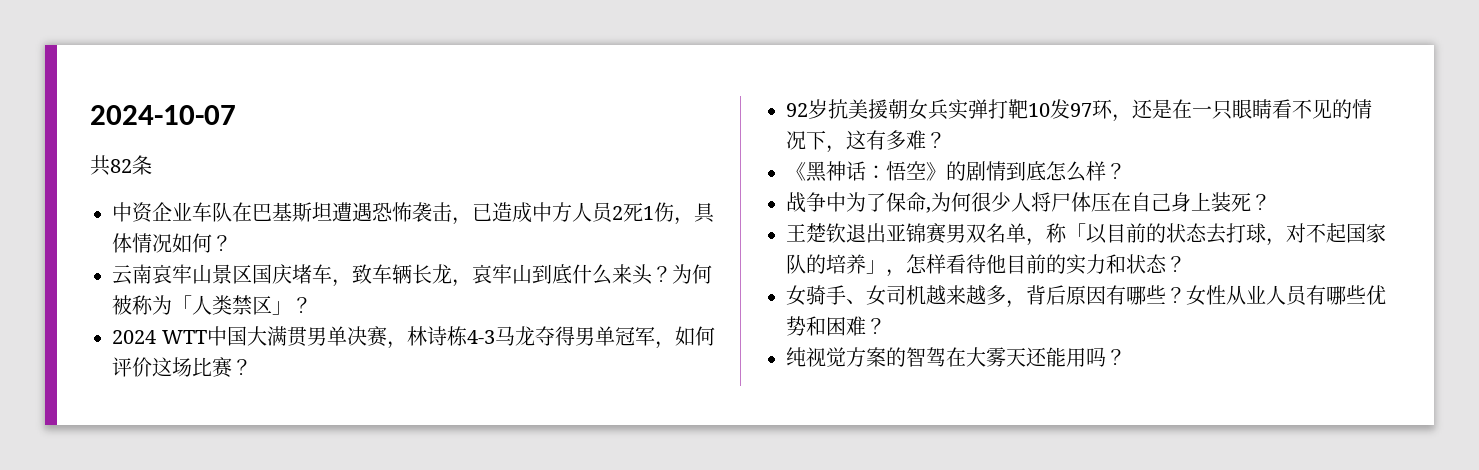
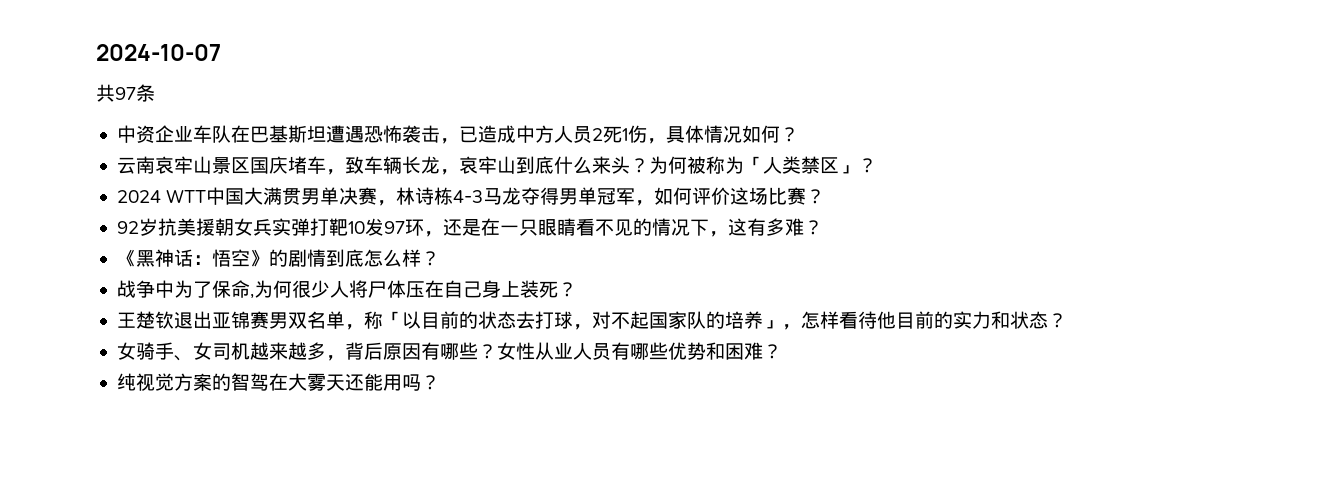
[110,159,132,173] 82 -> [115,87,136,100] 97

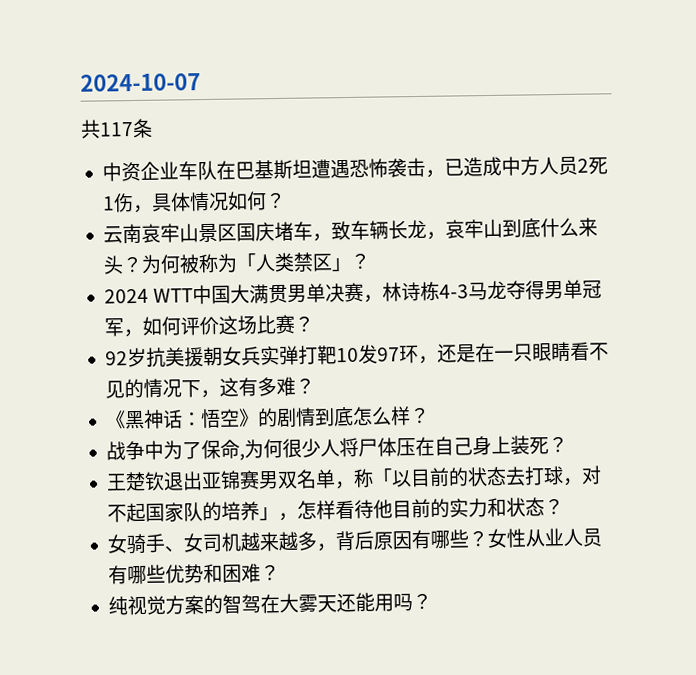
[115,87,136,100] 97 -> [99,122,134,137] 117

